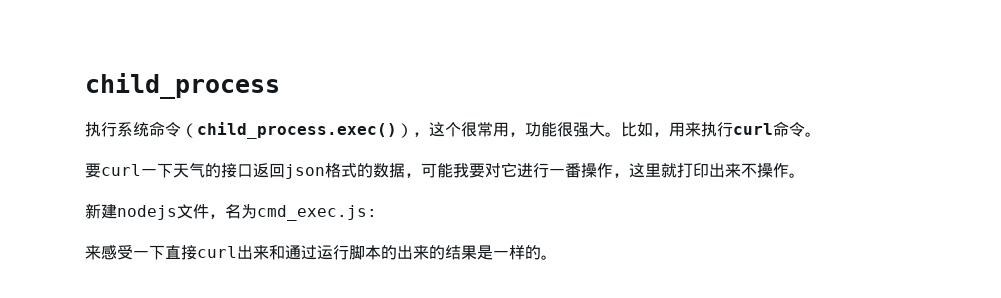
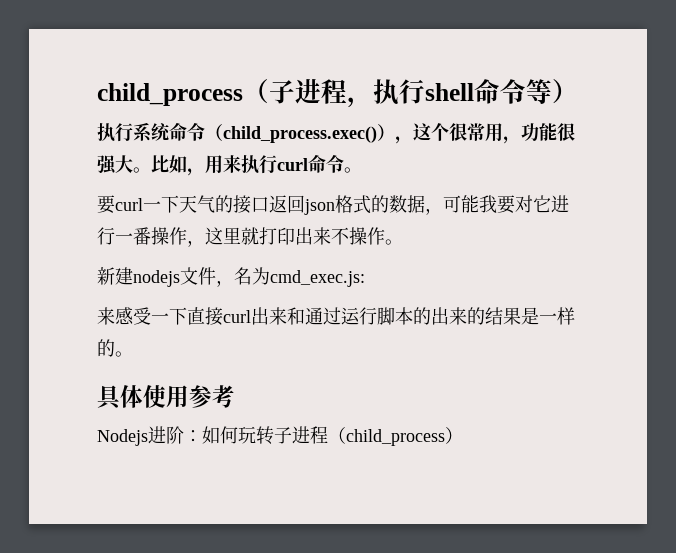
[85,73,280,99] child_process -> [97,79,578,108] child_process（子进程，执行shell命令等）
(557, 257) none -> [97,385,235,410] [97,426,463,446] // 具体使用参考 // Nodejs进阶：如何玩转子进程（child_process）

